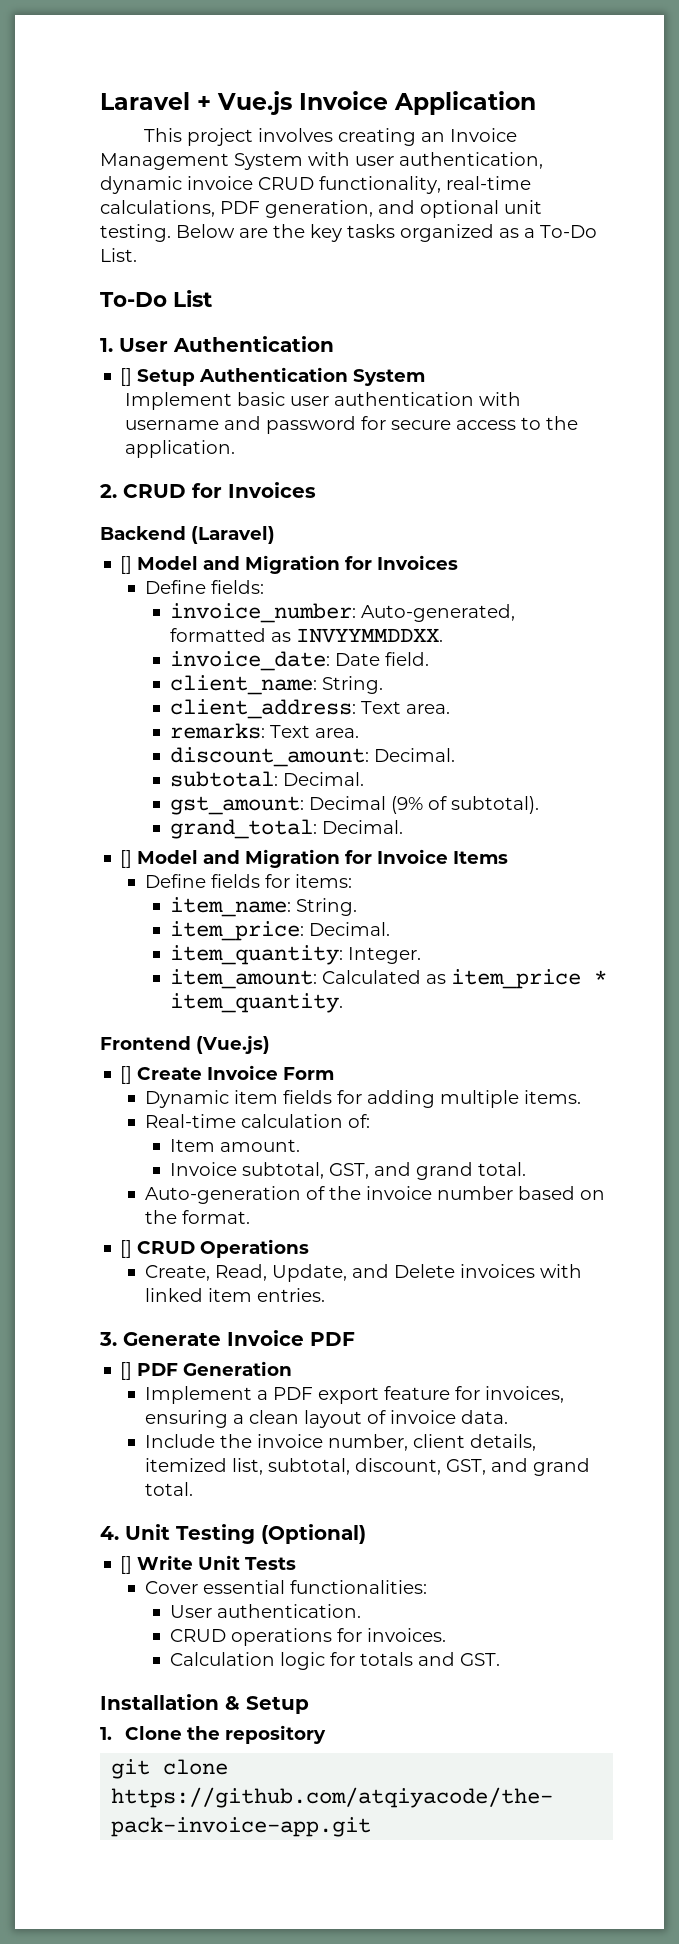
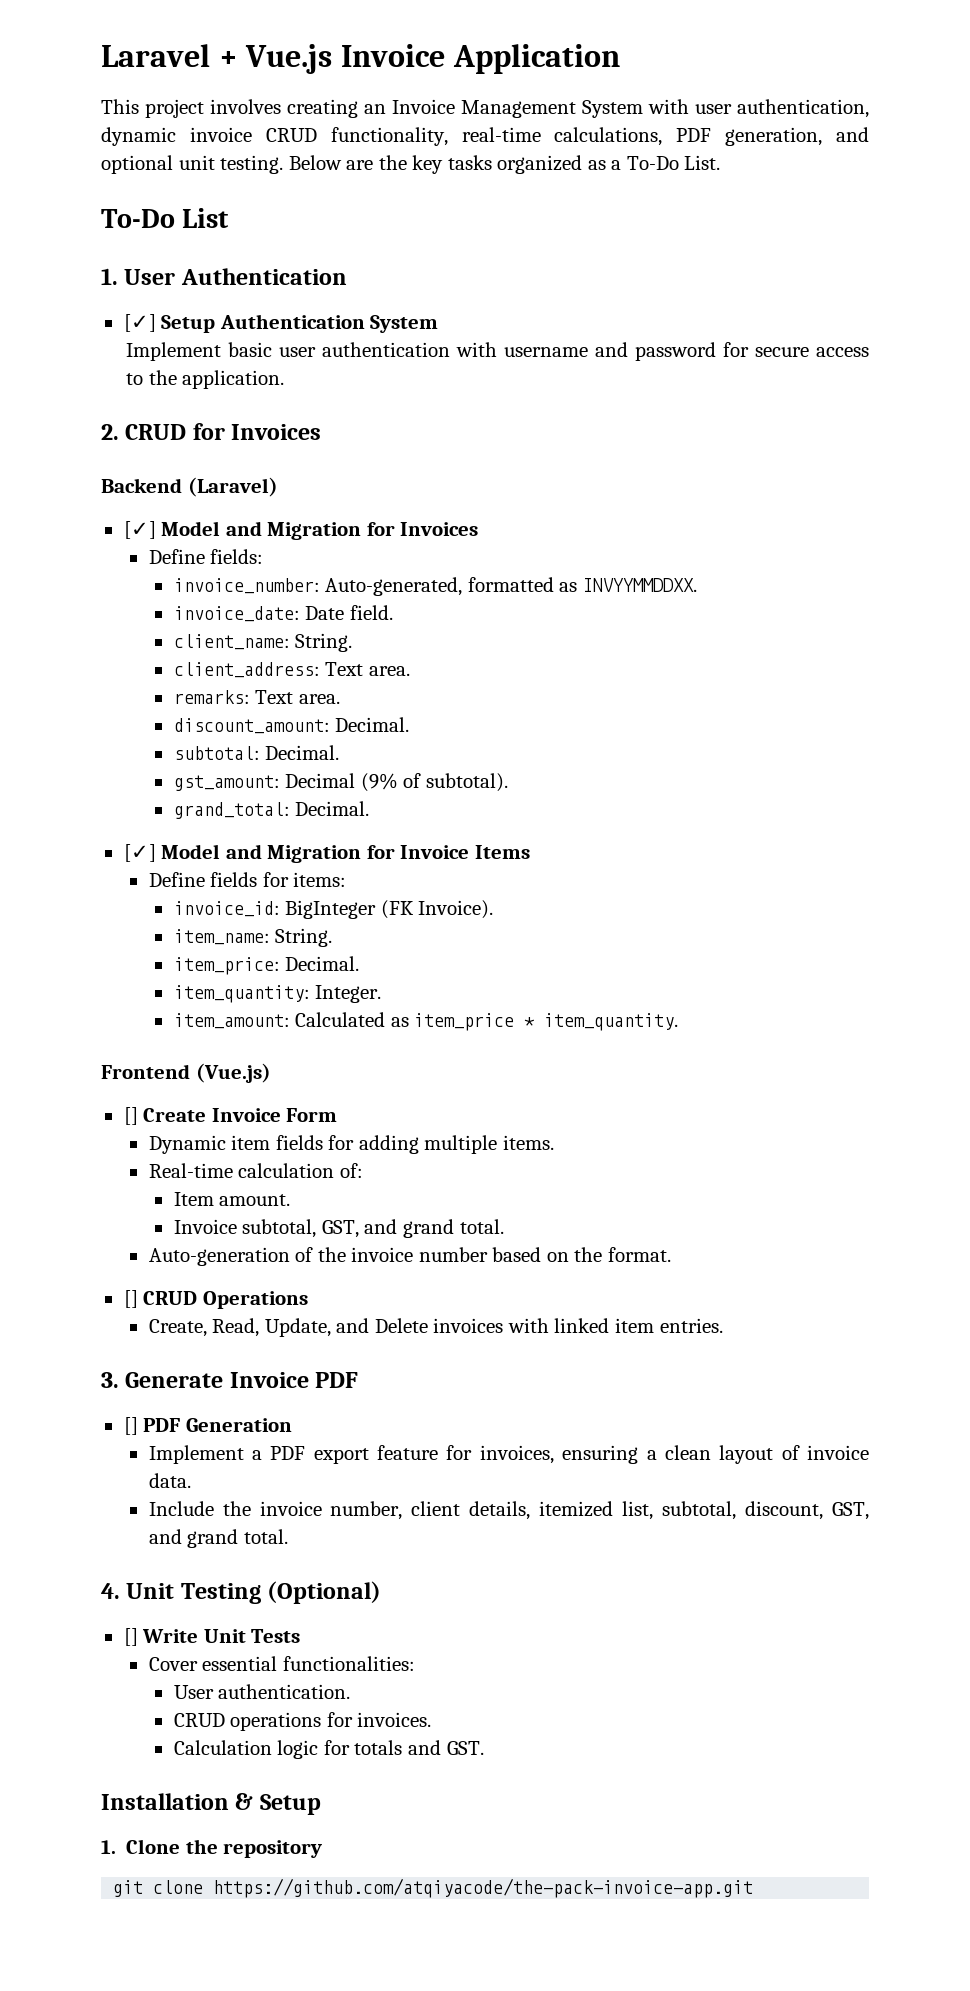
[120,368,133,386] [] -> [123,314,156,332] [✓]
[120,556,133,574] [] -> [123,521,156,539] [✓]
[120,850,133,868] [] -> [123,844,156,862] [✓]
(353, 881) none -> [173,900,494,919] // invoice_id: BigInteger (FK Invoice).

